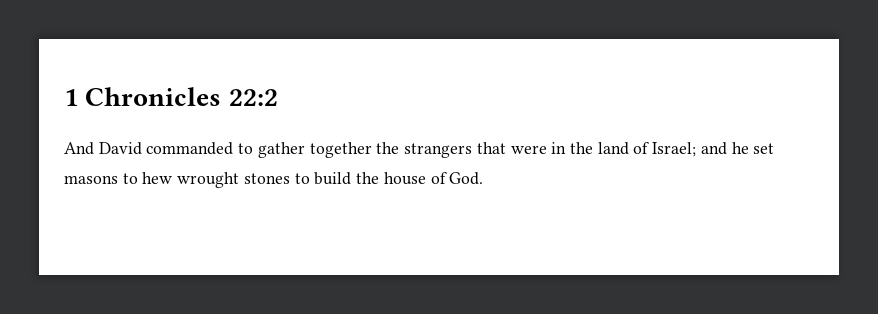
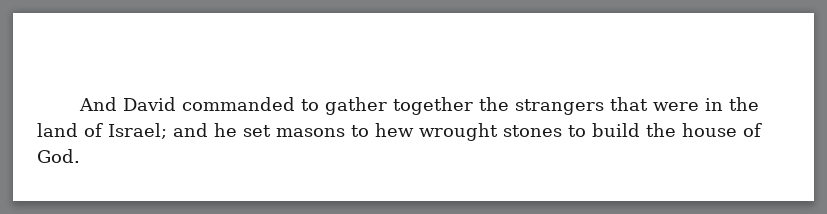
[64,87,278,106] 1 Chronicles 22:2 // -> (78, 104) none

